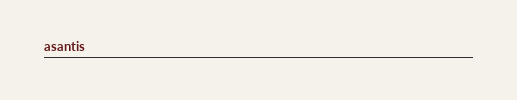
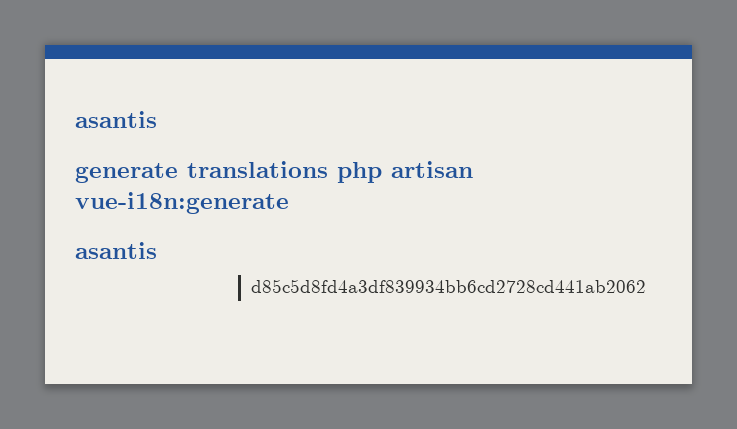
[44,41,85,51] asantis -> [75,111,157,128] [75,161,473,183] [75,192,289,214] [75,242,157,259] [251,279,647,293] asantis // generate translations php artisan vue-i18n:generate // asantis // d85c5d8fd4a3df839934bb6cd2728cd441ab2062

